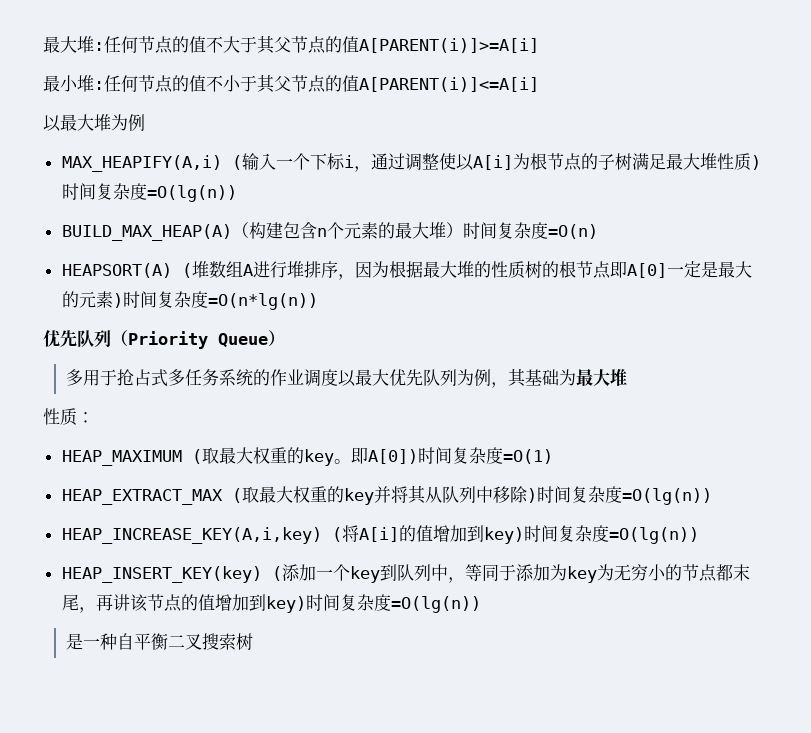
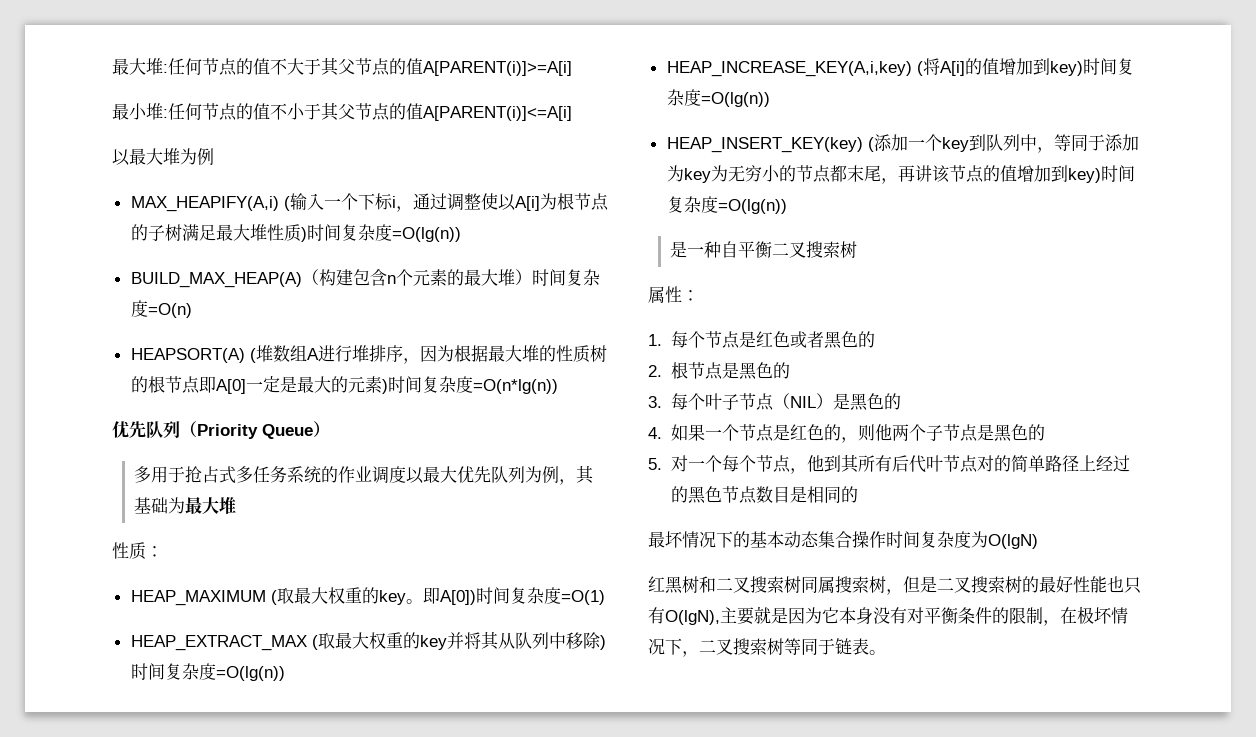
(253, 641) none -> [648,286,699,303] [648,331,875,349] [648,362,790,380] [648,393,901,411] [648,424,1045,443] [648,454,1130,474] [670,486,858,504] [648,531,1038,549] [648,576,1141,595] [648,606,1128,626] [648,638,886,657] // 属性： // 1.每个节点是红色或者黑色的 // 2.根节点是黑色的 // 3.每个叶子节点（NIL）是黑色的 // 4.如果一个节点是红色的，则他两个子节点是黑色的 // 5.对一个每个节点，他到其所有后代叶节点对的简单路径上经过的黑色节点数目是相同的 // 最坏情况下的基本动态集合操作时间复杂度为O(lgN) // 红黑树和二叉搜索树同属搜索树，但是二叉搜索树的最好性能也只有O(lgN),主要就是因为它本身没有对平衡条件的限制，在极坏情况下，二叉搜索树等同于链表。

